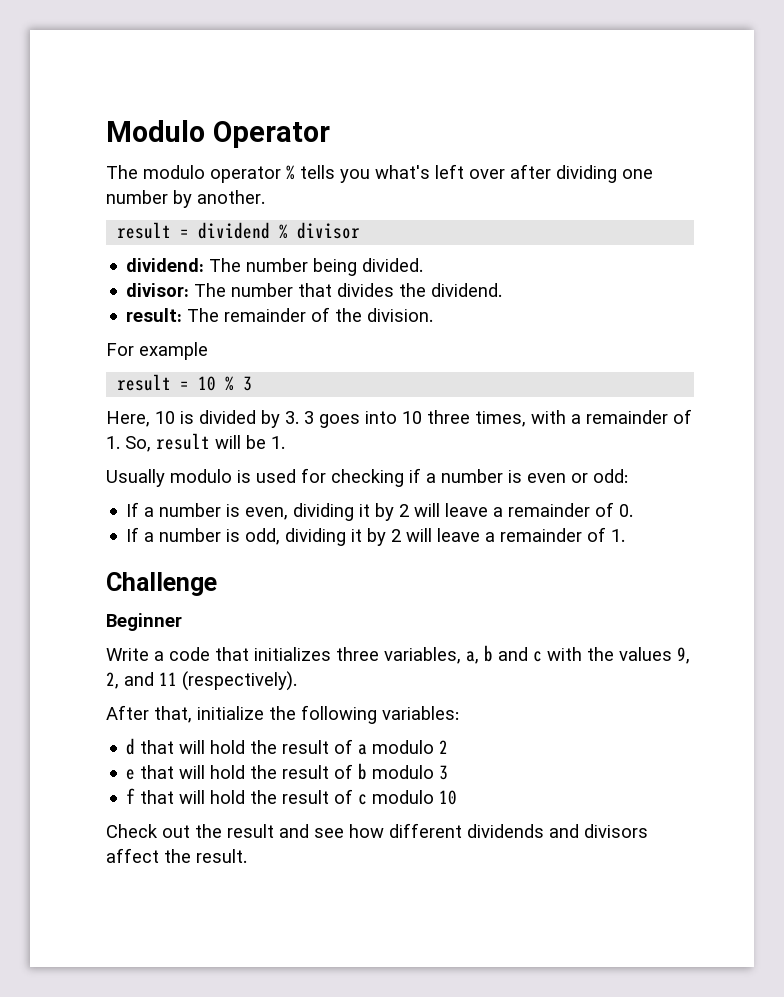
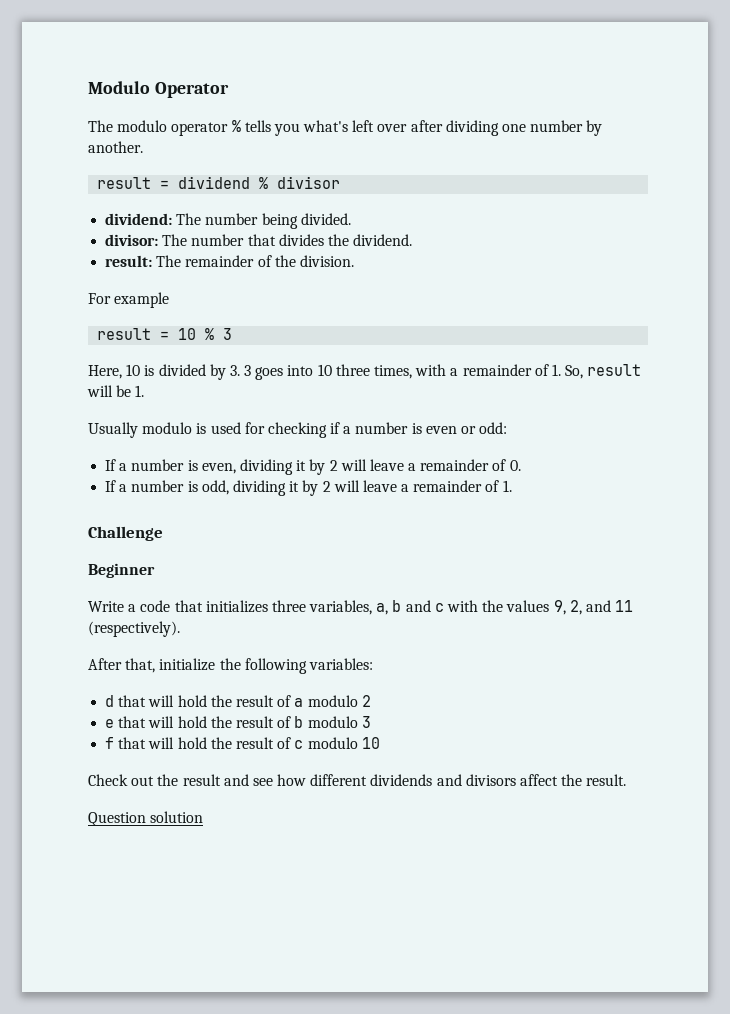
(247, 856) none -> [88,811,204,826] // Question solution

